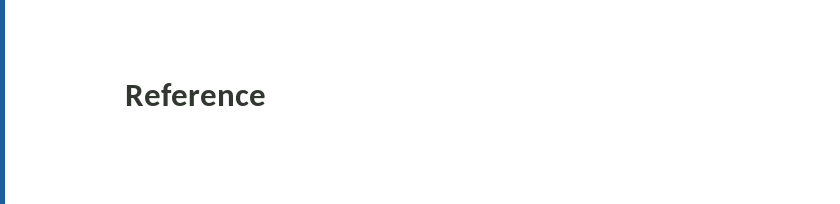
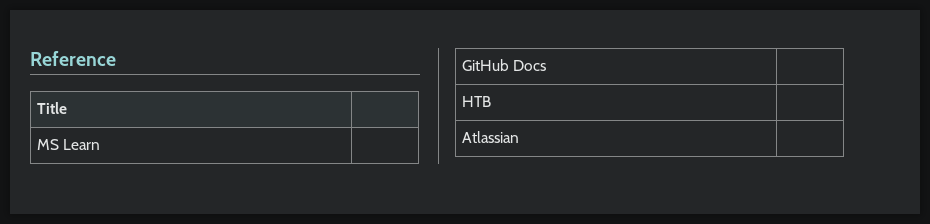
(266, 94) none -> [36,102,67,114] [36,139,100,150] [461,59,546,71] [461,96,491,107] [461,131,519,143] // Title | // MS Learn | // GitHub Docs | // HTB | // Atlassian |

